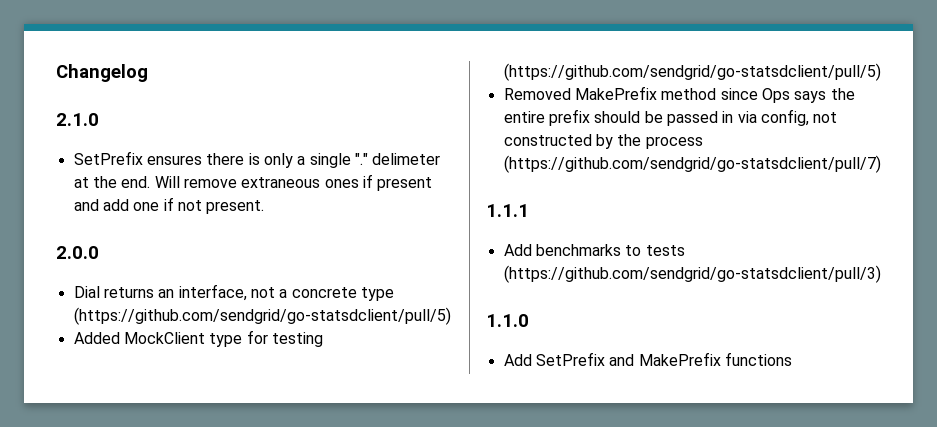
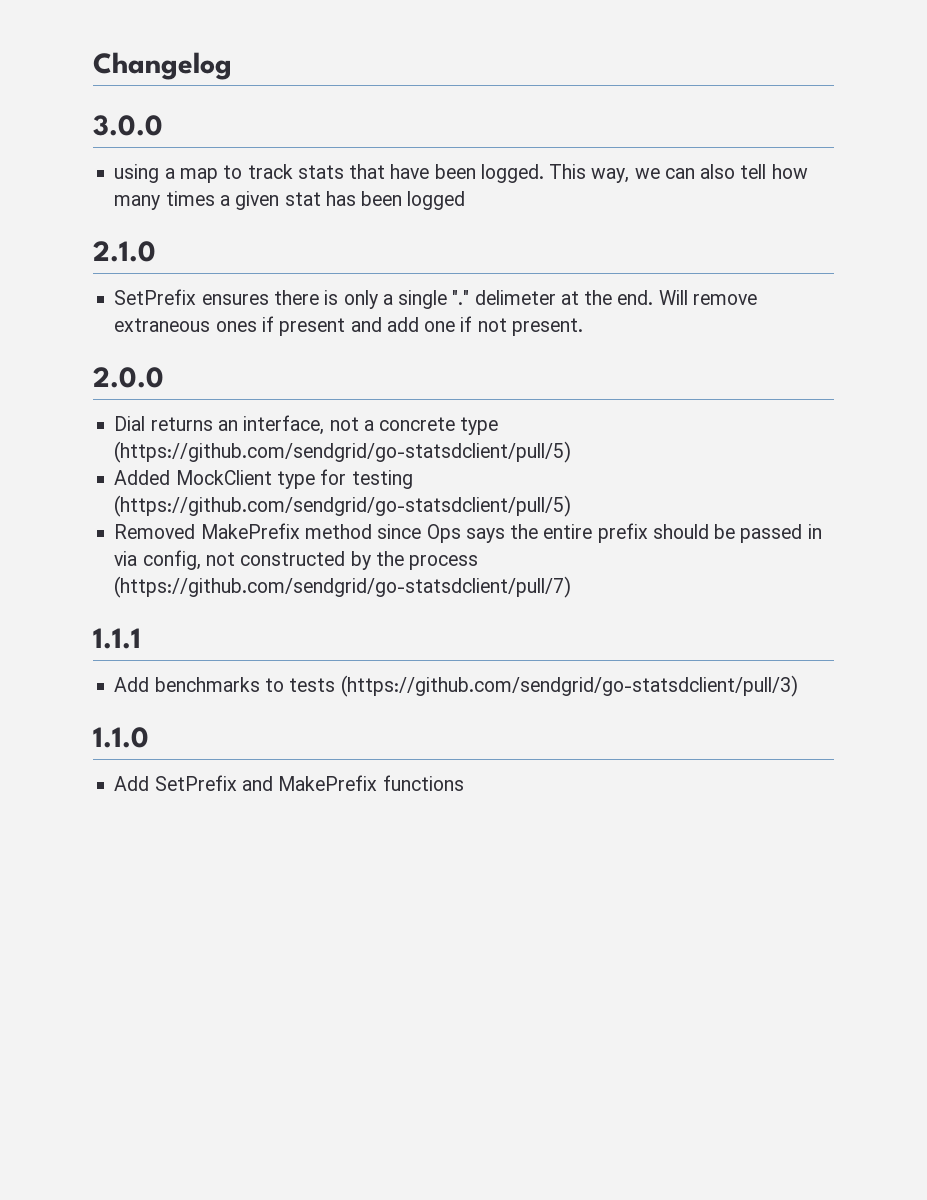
(148, 73) none -> [93,115,163,136] [114,164,808,183] [114,191,466,210] // 3.0.0 // using a map to track stats that have been logged. This way, we can also tell how many times a given stat has been logged

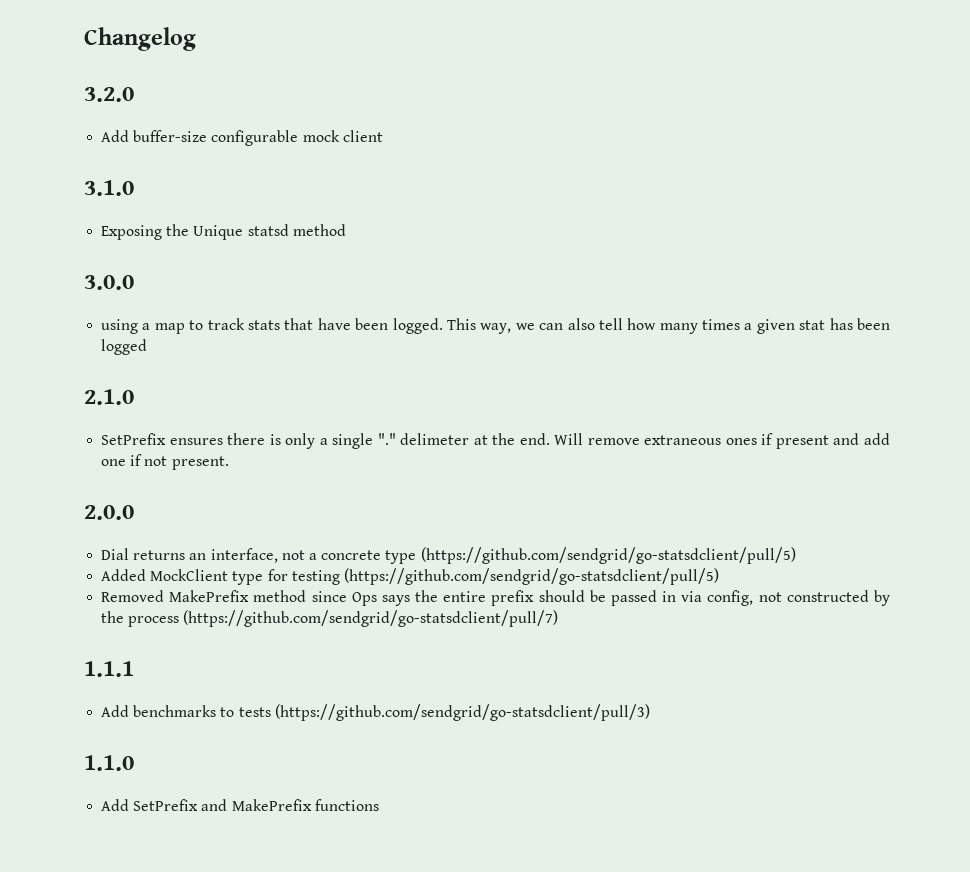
(232, 66) none -> [84,87,134,102] [101,130,383,146] [84,180,134,196] [101,224,346,240] // 3.2.0 // Add buffer-size configurable mock client // 3.1.0 // Exposing the Unique statsd method

